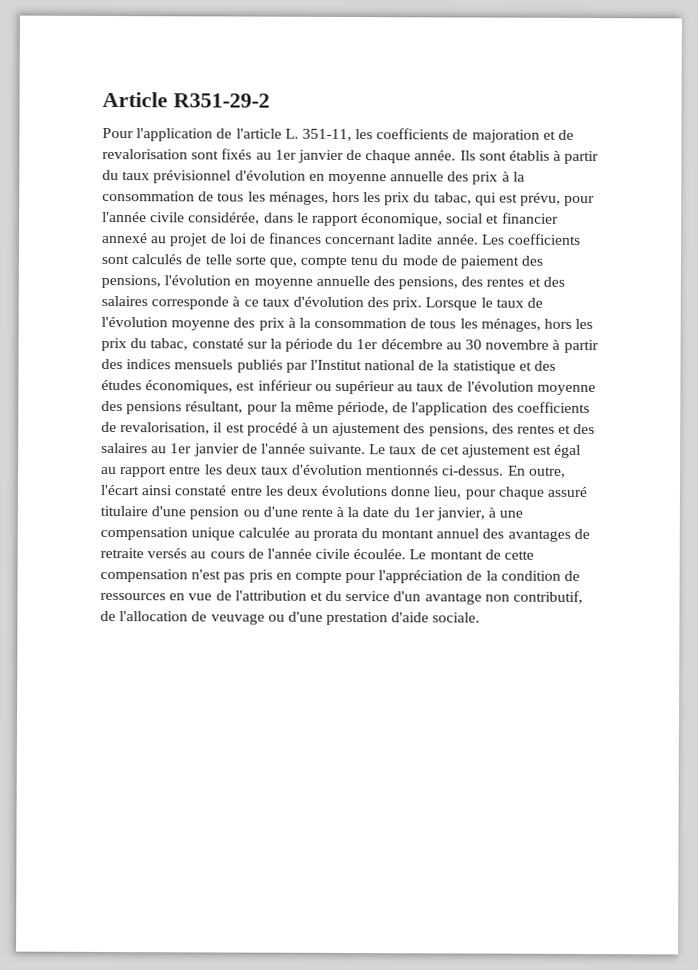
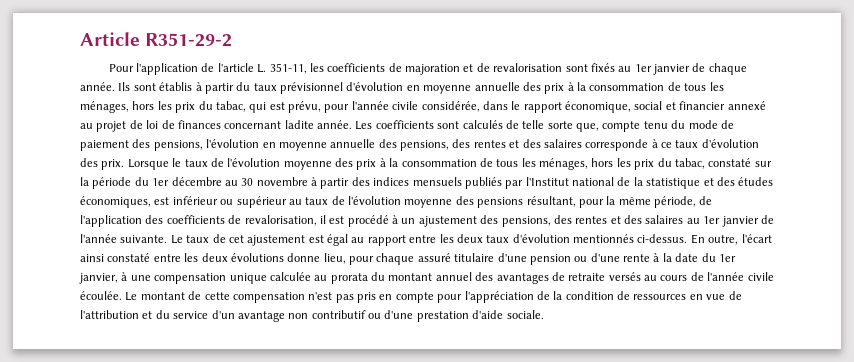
[513,590,584,604] [100,610,265,625] contributif, de l'allocation de veuvage -> [311,310,366,319] contributif

